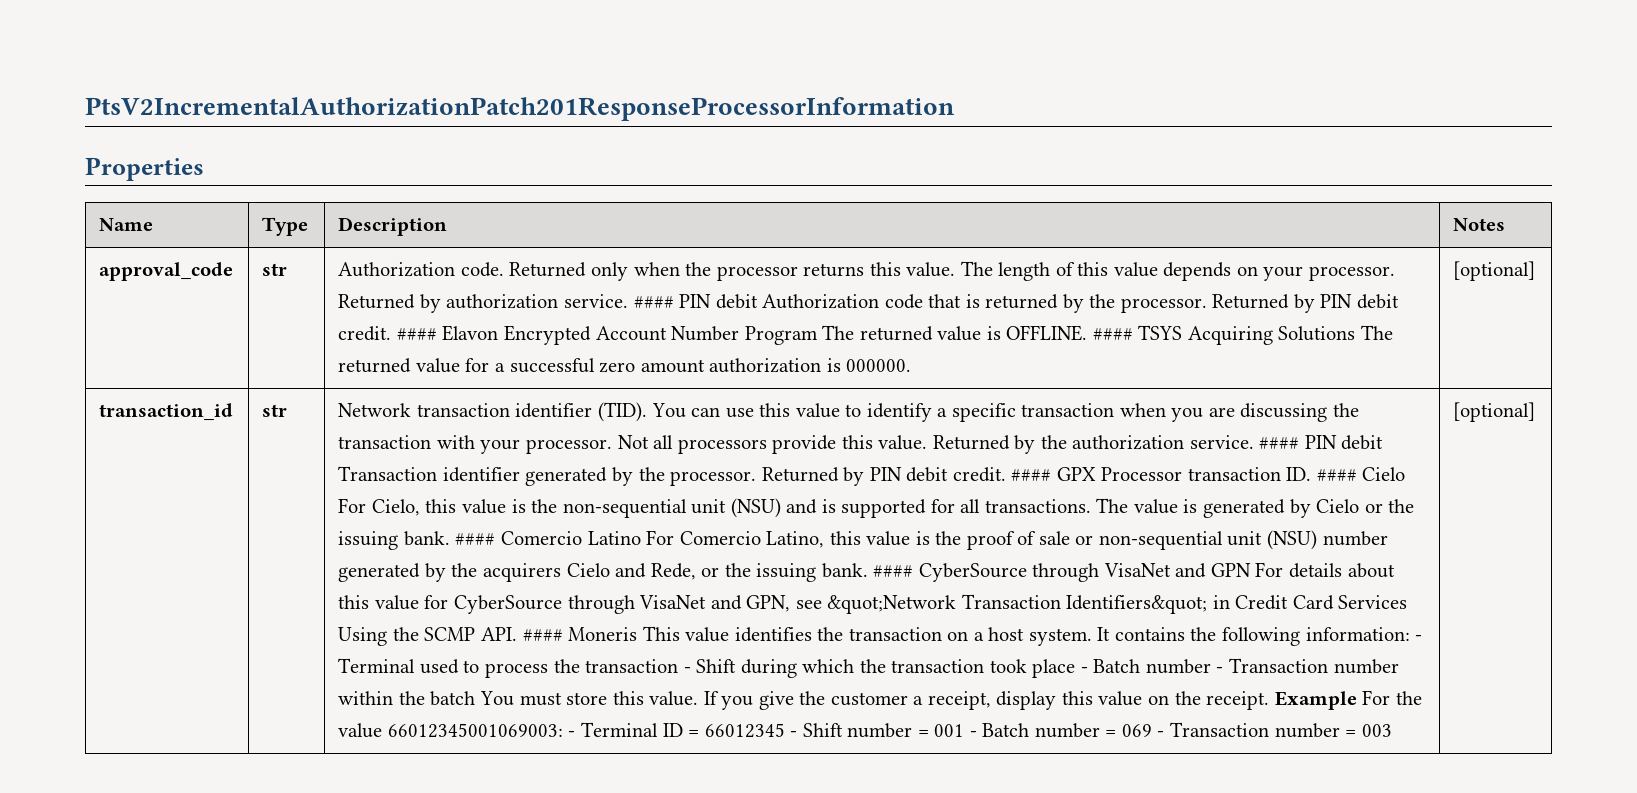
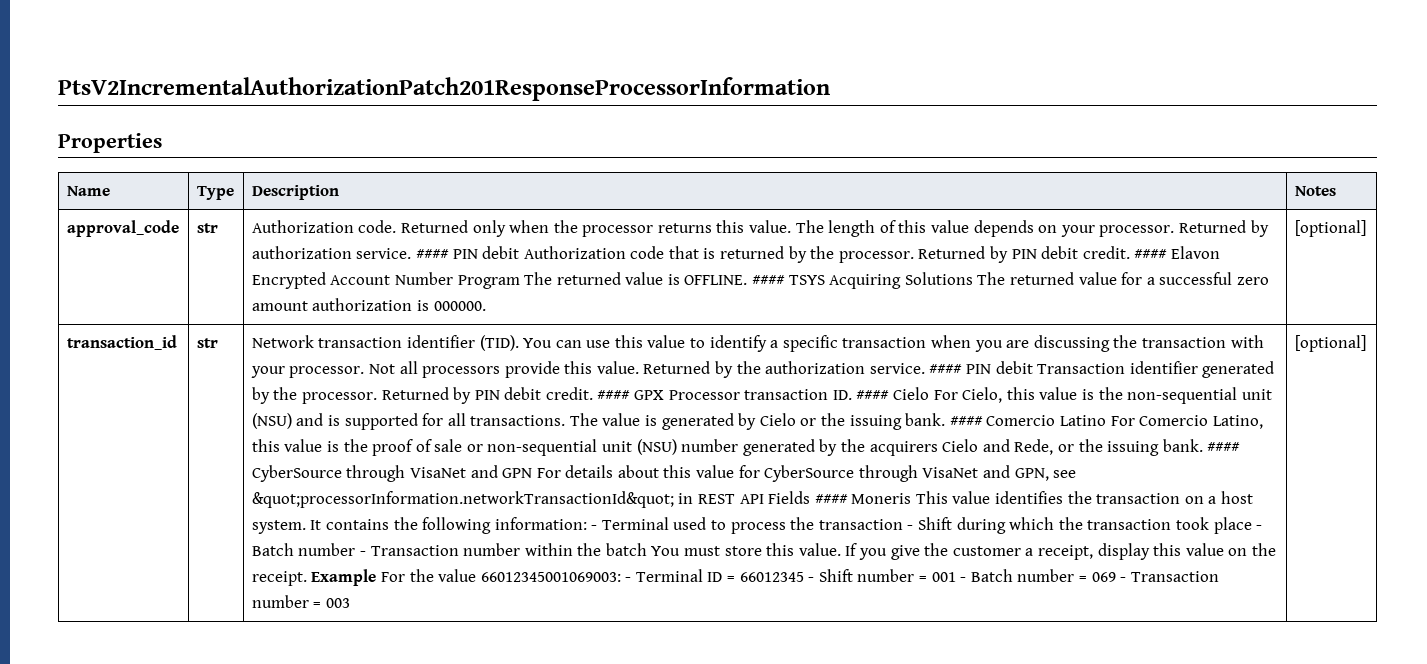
[827,594,1408,614] [338,627,517,646] &quot;Network Transaction Identifiers&quot; in Credit Card Services Using the SCMP API. -> [251,491,811,508] &quot;processorInformation.networkTransactionId&quot; in REST API Fields

